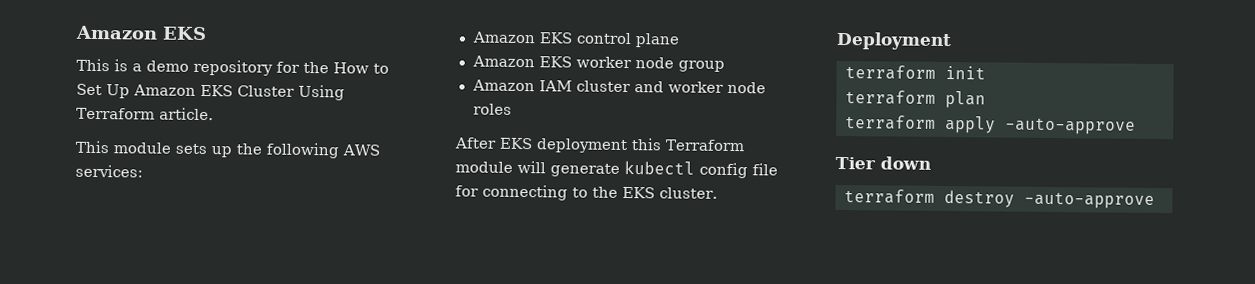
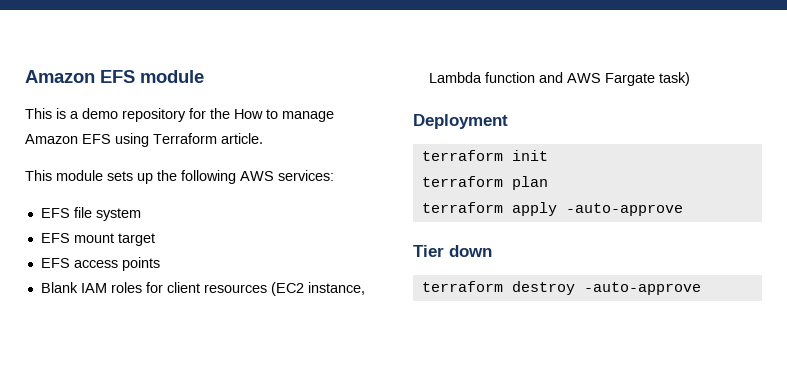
[75,25,207,41] Amazon EKS -> [25,70,204,83] Amazon EFS module
[76,83,345,101] Set Up Amazon EKS Cluster Using -> [282,111,334,122] [25,133,149,147] manage Amazon EFS using
[471,31,680,48] [471,55,725,72] [471,79,766,94] [472,103,512,115] [454,137,745,153] [455,160,778,179] [455,184,718,201] Amazon EKS control plane // Amazon EKS worker node group // Amazon IAM cluster and worker node roles // After EKS deployment this Terraform module will generate kubectl config file for connecting to the EKS cluster. -> [40,207,141,221] [40,233,155,246] [40,257,160,271] [40,282,365,296] [428,72,690,86] EFS file system // EFS mount target // EFS access points // Blank IAM roles for client resources (EC2 instance, Lambda function and AWS Fargate task)

